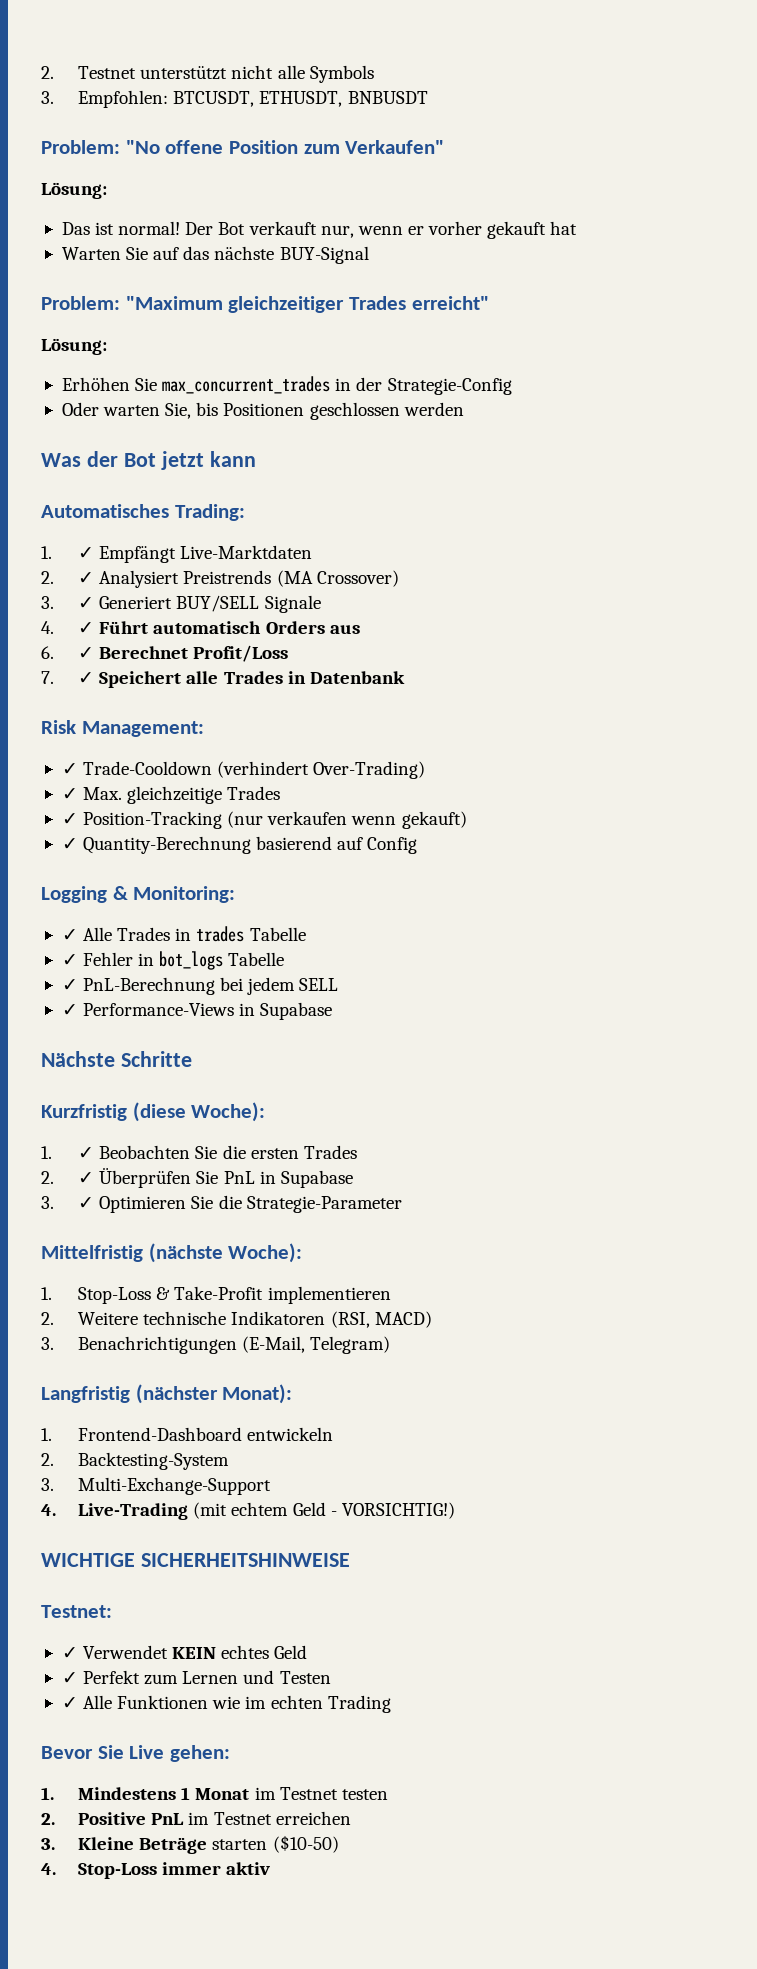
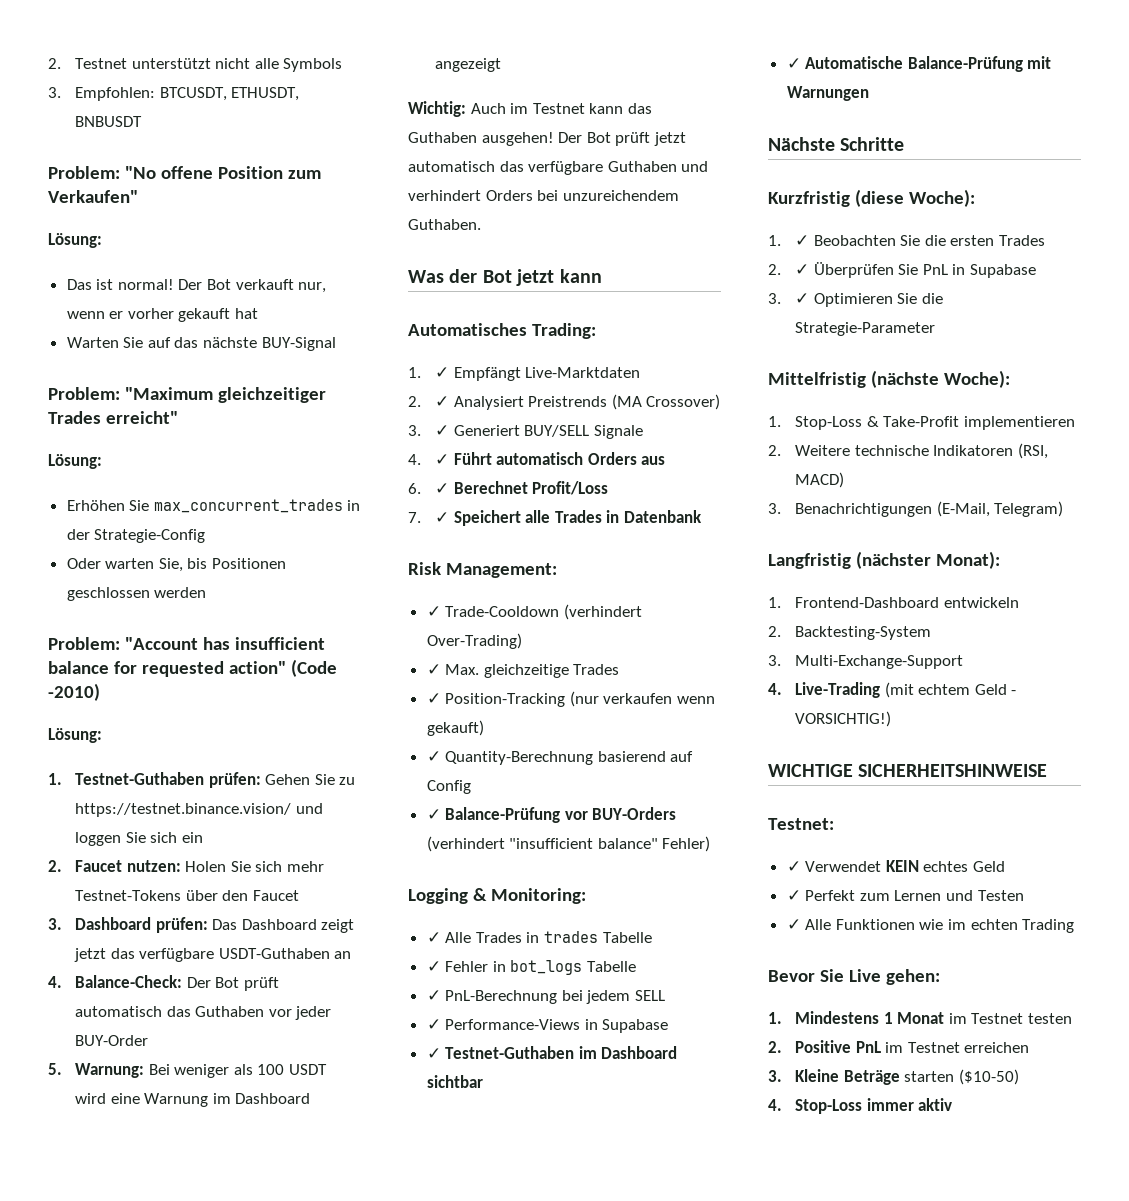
(464, 409) none -> [48,637,325,650] [48,659,337,677] [48,683,100,701] [48,728,102,743] [48,772,356,788] [75,803,323,817] [75,832,203,846] [48,860,325,872] [75,890,299,901] [48,917,355,933] [74,948,352,962] [48,975,279,991] [75,1006,332,1020] [75,1035,149,1046] [48,1063,328,1078] [75,1093,311,1107] [435,58,502,72] [408,101,652,117] [408,132,686,146] [408,161,709,175] [408,190,679,201] [408,219,481,230] // Problem: "Account has insufficient balance for requested action" (Code -2010) // Lösung: // 1. Testnet-Guthaben prüfen: Gehen Sie zu https://testnet.binance.vision/ und loggen Sie sich ein // 2. Faucet nutzen: Holen Sie sich mehr Testnet-Tokens über den Faucet // 3. Dashboard prüfen: Das Dashboard zeigt jetzt das verfügbare USDT-Guthaben an // 4. Balance-Check: Der Bot prüft automatisch das Guthaben vor jeder BUY-Order // 5. Warnung: Bei weniger als 100 USDT wird eine Warnung im Dashboard angezeigt // Wichtig: Auch im Testnet kann das Guthaben ausgehen! Der Bot prüft jetzt automatisch das verfügbare Guthaben und verhindert Orders bei unzureichendem Guthaben.
(418, 845) none -> [426,807,677,823] [426,836,711,852] // ✓ Balance-Prüfung vor BUY-Orders (verhindert "insufficient balance" Fehler)
(333, 1011) none -> [426,1046,678,1059] [426,1075,483,1088] [786,56,1052,72] [786,86,869,101] // ✓ Testnet-Guthaben im Dashboard sichtbar // ✓ Automatische Balance-Prüfung mit Warnungen

